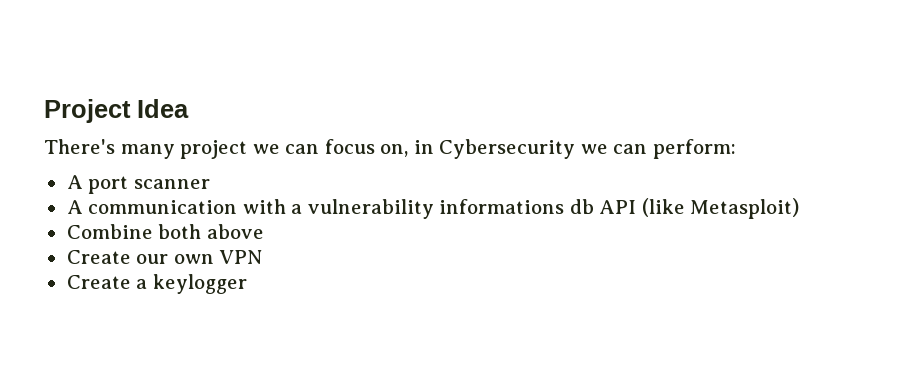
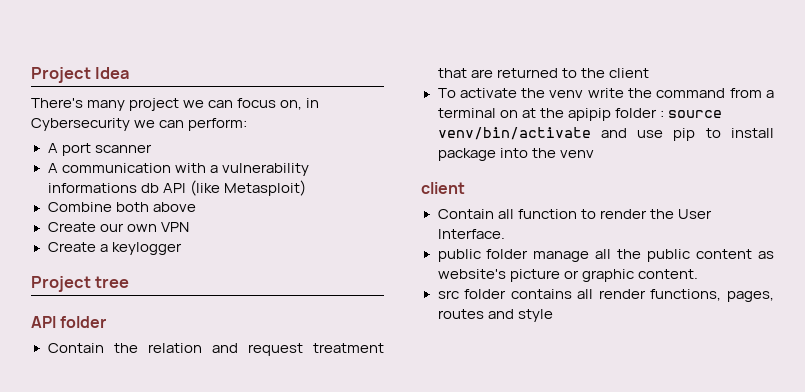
(247, 284) none -> [31,276,130,292] [31,316,107,328] [47,343,384,356] [437,68,649,78] [437,88,774,98] [437,108,722,121] [437,127,774,141] [437,148,594,161] [421,182,465,194] [437,209,712,219] [437,229,505,239] [437,249,775,262] [437,269,698,282] [437,289,774,302] [437,309,553,322] // Project tree // API folder // Contain the relation and request treatment that are returned to the client // To activate the venv write the command from a terminal on at the apipip folder : source venv/bin/activate and use pip to install package into the venv // client // Contain all function to render the User Interface. // public folder manage all the public content as website's picture or graphic content. // src folder contains all render functions, pages, routes and style

